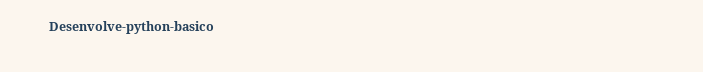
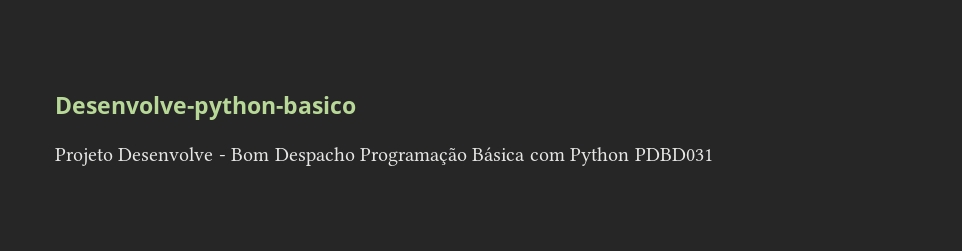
(214, 27) none -> [55,147,713,166] // Projeto Desenvolve - Bom Despacho Programação Básica com Python PDBD031

